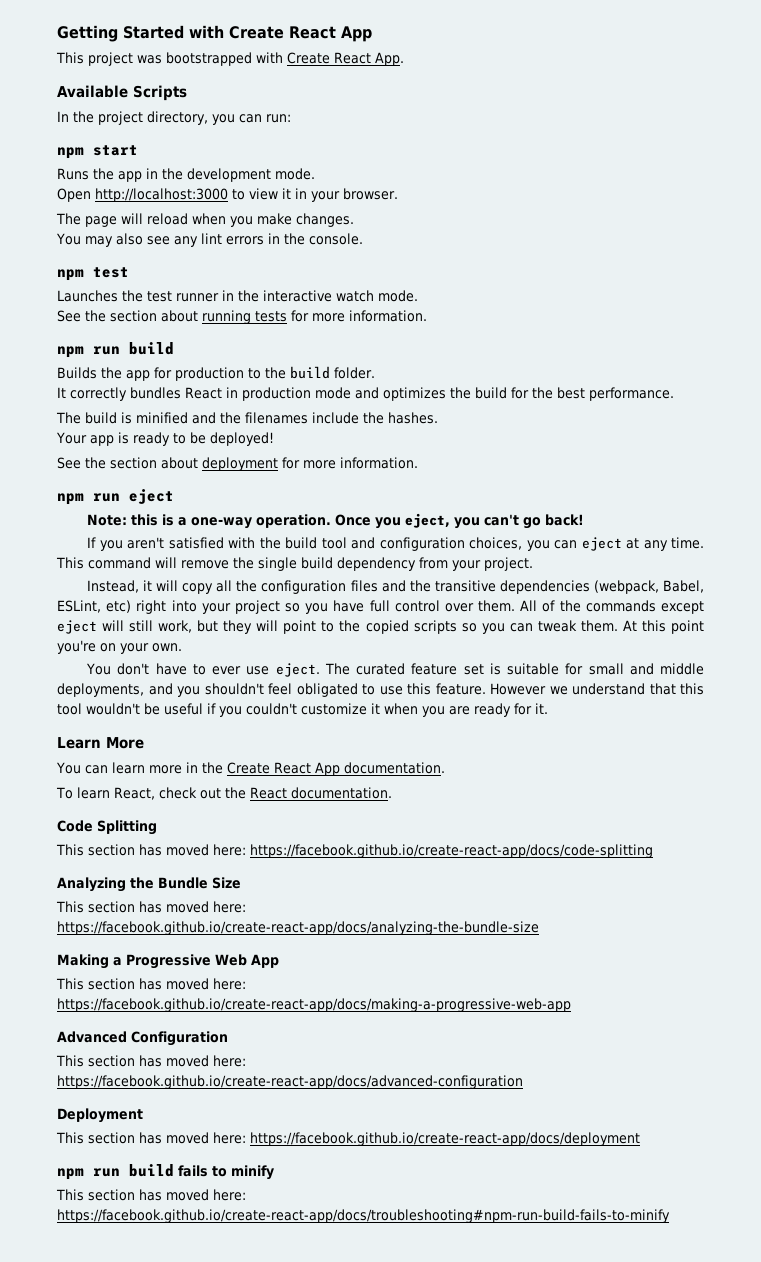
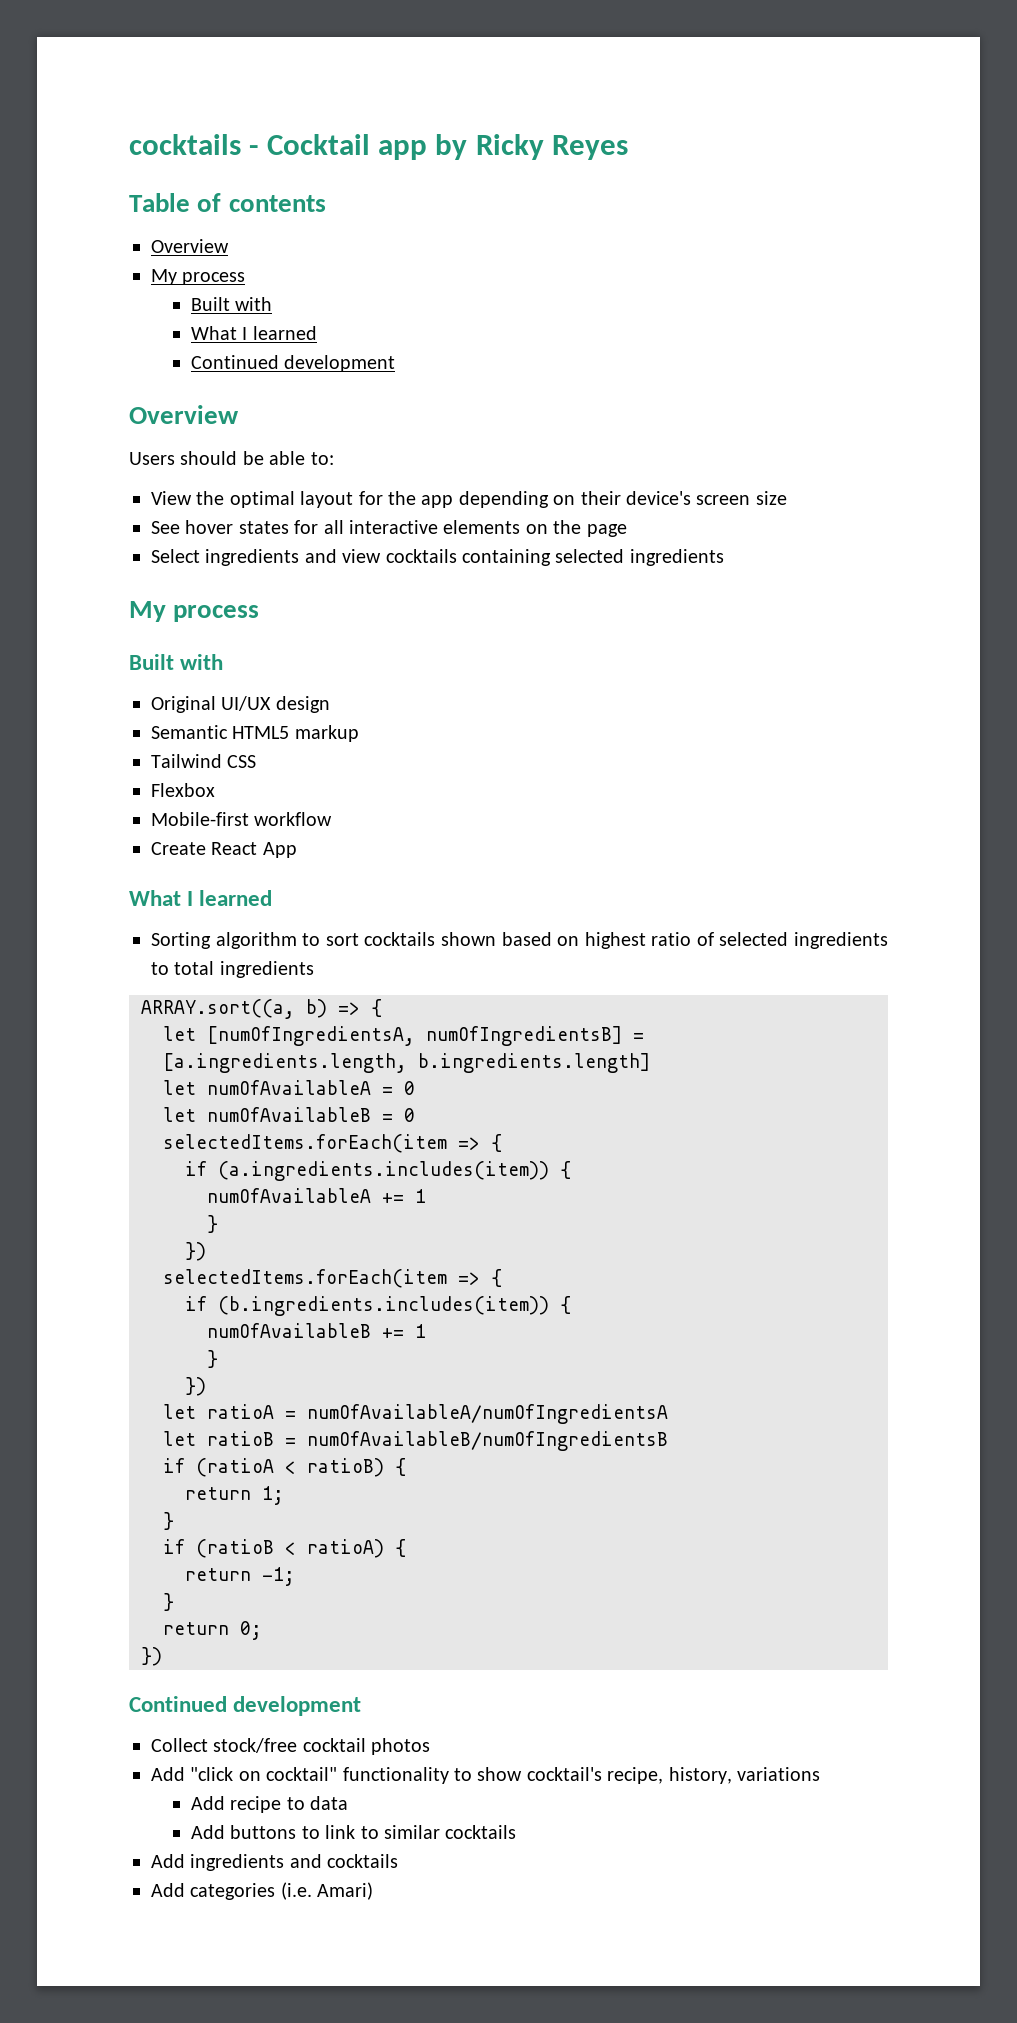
[57,25,372,42] [56,52,404,66] [57,85,187,101] [57,111,291,125] [57,145,138,159] [57,168,315,182] [57,188,398,202] [56,213,354,227] [56,233,363,247] [57,267,129,281] [57,290,418,302] [57,310,427,324] [57,342,174,358] [57,366,375,381] [57,387,674,401] [56,412,438,424] [56,432,274,446] [57,457,418,471] [57,489,174,505] [87,513,585,529] [87,537,704,551] [56,557,533,571] [87,580,704,594] [57,600,704,614] [57,620,704,634] [57,640,182,654] [86,663,704,677] [57,683,704,697] [57,703,548,717] [57,737,144,749] [56,762,445,776] [56,787,392,800] [57,820,157,835] [56,844,653,858] [57,877,241,892] [56,901,246,913] [57,921,539,935] [57,954,279,969] [56,978,246,990] [57,998,571,1012] [57,1031,228,1046] [56,1055,246,1067] [57,1075,523,1089] [57,1108,143,1123] [56,1132,640,1146] [57,1164,274,1180] [56,1189,246,1201] [57,1209,670,1223] Getting Started with Create React App // This project was bootstrapped with Create React App. // Available Scripts // In the project directory, you can run: // npm start // Runs the app in the development mode. // Open http://localhost:3000 to view it in your browser. // The page will reload when you make changes. // You may also see any lint errors in the console. // npm test // Launches the test runner in the interactive watch mode. // See the section about running tests for more information. // npm run build // Builds the app for production to the build folder. // It correctly bundles React in production mode and optimizes the build for the best performance. // The build is minified and the filenames include the hashes. // Your app is ready to be deployed! // See the section about deployment for more information. // npm run eject // Note: this is a one-way operation. Once you eject, you can't go back! // If you aren't satisfied with the build tool and configuration choices, you can eject at any time. This command will remove the single build dependency from your project. // Instead, it will copy all the configuration files and the transitive dependencies (webpack, Babel, ESLint, etc) right into your project so you have full control over them. All of the commands except eject will still work, but they will point to the copied scripts so you can tweak them. At this point you're on your own. // You don't have to ever use eject. The curated feature set is suitable for small and middle deployments, and you shouldn't feel obligated to use this feature. However we understand that this tool wouldn't be useful if you couldn't customize it when you are ready for it. // Learn More // You can learn more in the Create React App documentation. // To learn React, check out the React documentation. // Code Splitting // This section has moved here: https://facebook.github.io/create-react-app/docs/code-splitting // Analyzing the Bundle Size // This section has moved here: https://facebook.github.io/create-react-app/docs/analyzing-the-bundle-size // Making a Progressive Web App // This section has moved here: https://facebook.github.io/create-react-app/docs/making-a-progressive-web-app // Advanced Configuration // This section has moved here: https://facebook.github.io/create-react-app/docs/advanced-configuration // Deployment // This section has moved here: https://facebook.github.io/create-react-app/docs/deployment // npm run build fails to minify // This section has moved here: https://facebook.github.io/create-react-app/docs/troubleshooting#npm-run-build-fails-to-minify -> [129,134,629,160] [129,193,326,212] [151,239,229,253] [151,269,246,285] [190,297,273,311] [190,326,317,340] [190,355,396,372] [129,405,239,424] [129,451,334,465] [151,491,787,508] [151,520,627,537] [151,549,724,566] [129,601,260,622] [129,654,224,670] [151,696,330,713] [151,725,359,742] [151,754,257,768] [151,783,215,797] [151,812,333,826] [151,842,297,858] [129,890,273,906] [151,932,888,949] [151,961,314,978] [141,999,382,1019] [163,1026,644,1046] [163,1053,650,1073] [163,1080,415,1095] [163,1107,415,1122] [163,1134,502,1153] [185,1161,571,1181] [207,1188,426,1203] [207,1215,218,1233] [185,1242,206,1261] [163,1269,502,1288] [185,1296,571,1316] [207,1323,426,1338] [207,1350,218,1368] [185,1377,206,1396] [163,1404,668,1424] [163,1431,668,1451] [163,1458,406,1477] [185,1486,284,1505] [163,1512,174,1530] [163,1539,406,1558] [185,1567,295,1586] [163,1593,174,1611] [163,1621,262,1640] [141,1647,162,1666] [129,1696,362,1716] [151,1738,431,1755] [151,1767,820,1784] [190,1796,349,1813] [190,1825,517,1839] [151,1854,399,1871] [151,1882,374,1900] cocktails - Cocktail app by Ricky Reyes // Table of contents // Overview // My process // Built with // What I learned // Continued development // Overview // Users should be able to: // View the optimal layout for the app depending on their device's screen size // See hover states for all interactive elements on the page // Select ingredients and view cocktails containing selected ingredients // My process // Built with // Original UI/UX design // Semantic HTML5 markup // Tailwind CSS // Flexbox // Mobile-first workflow // Create React App // What I learned // Sorting algorithm to sort cocktails shown based on highest ratio of selected ingredients to total ingredients // ARRAY.sort((a, b) => { // let [numOfIngredientsA, numOfIngredientsB] = [a.ingredients.length, b.ingredients.length] // let numOfAvailableA = 0 // let numOfAvailableB = 0 // selectedItems.forEach(item => { // if (a.ingredients.includes(item)) { // numOfAvailableA += 1 // } // }) // selectedItems.forEach(item => { // if (b.ingredients.includes(item)) { // numOfAvailableB += 1 // } // }) // let ratioA = numOfAvailableA/numOfIngredientsA // let ratioB = numOfAvailableB/numOfIngredientsB // if (ratioA < ratioB) { // return 1; // } // if (ratioB < ratioA) { // return -1; // } // return 0; // }) // Continued development // Collect stock/free cocktail photos // Add "click on cocktail" functionality to show cocktail's recipe, history, variations // Add recipe to data // Add buttons to link to similar cocktails // Add ingredients and cocktails // Add categories (i.e. Amari)

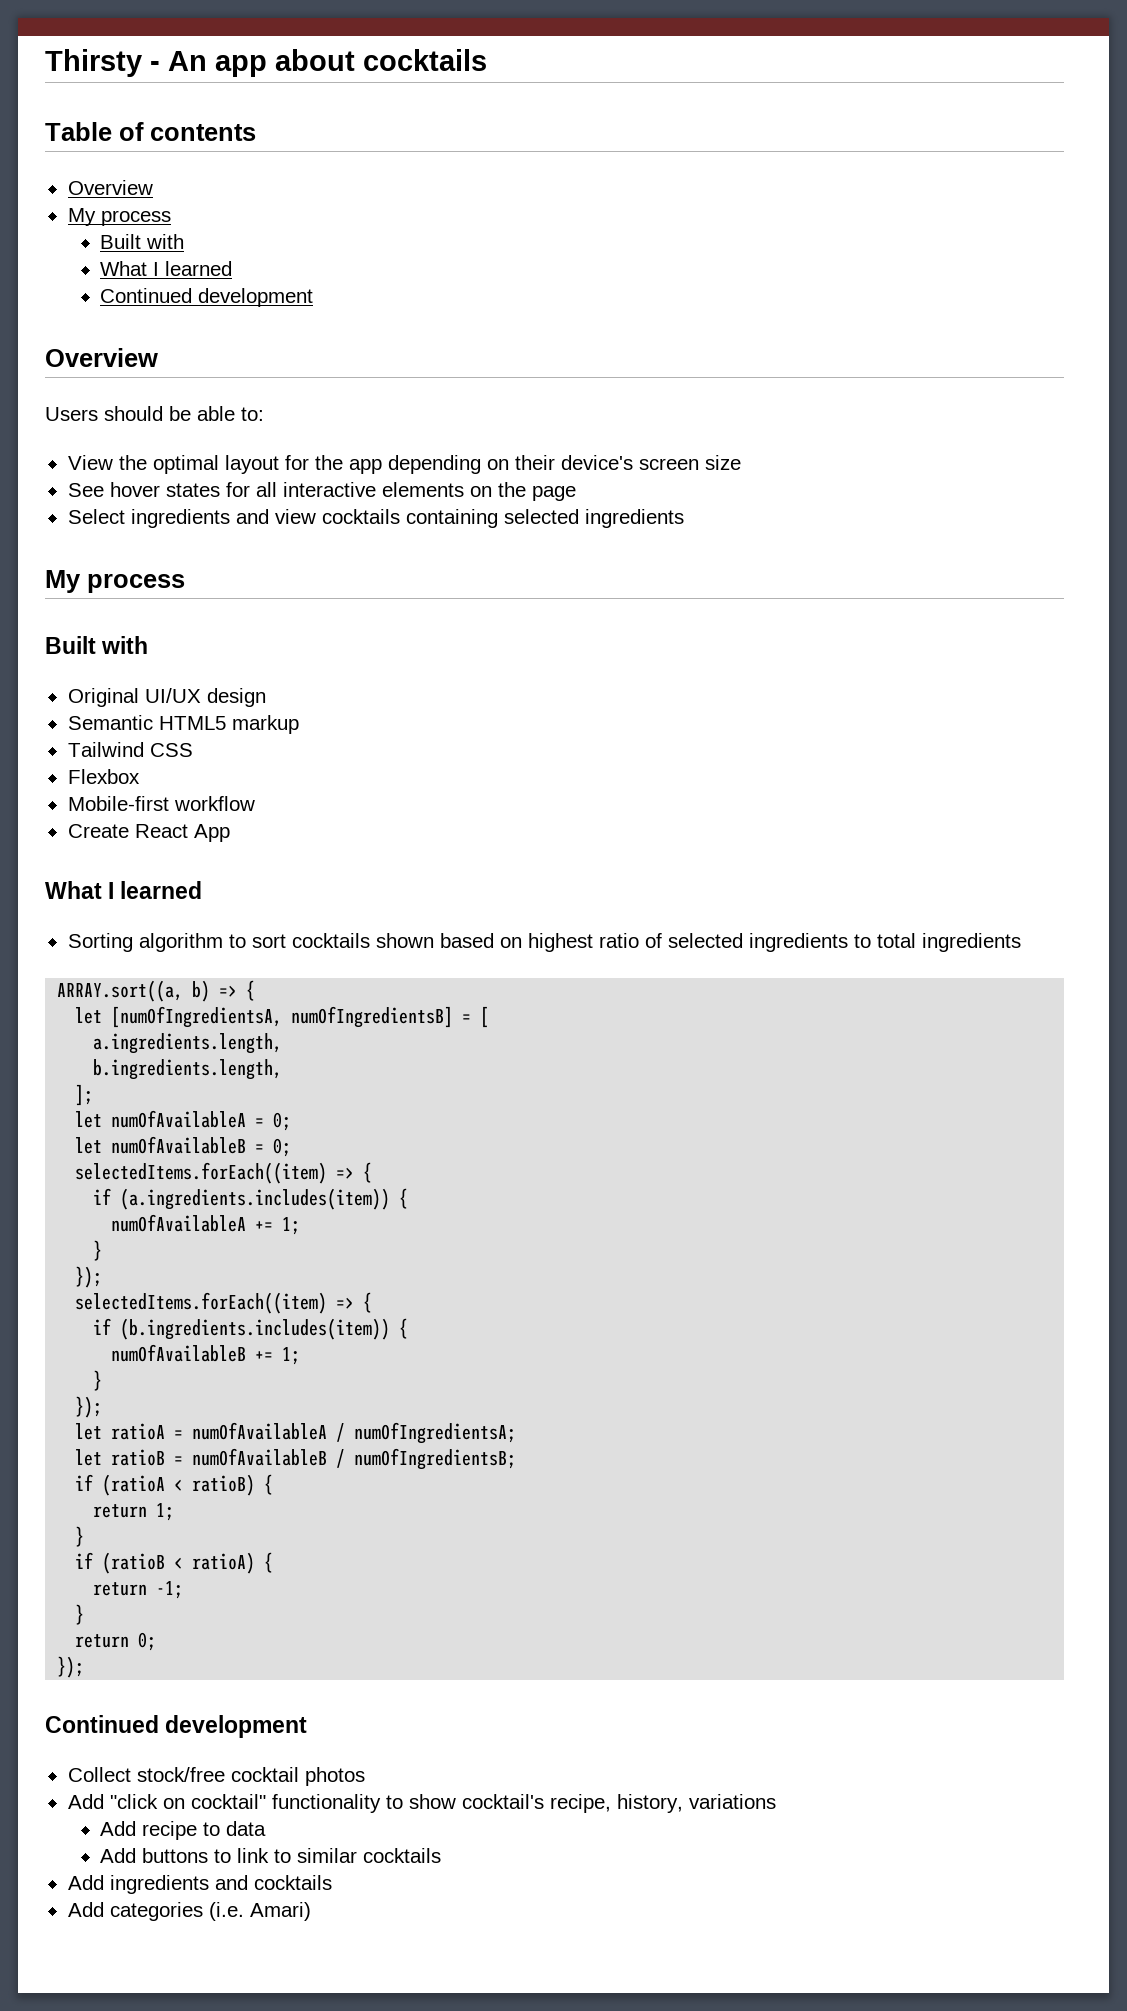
[129,134,629,160] cocktails - Cocktail app by Ricky Reyes -> [45,49,487,77] Thirsty - An app about cocktails
[163,1053,650,1073] [a.ingredients.length, b.ingredients.length] -> [480,1006,490,1028] [93,1033,283,1054] [93,1059,283,1080] [75,1084,94,1106] [ // a.ingredients.length, // b.ingredients.length, // ];
[404,1081,415,1095] 0 -> [273,1112,292,1131] 0;
[404,1108,415,1122] [163,1134,447,1153] 0 // selectedItems.forEach(item -> [273,1138,292,1157] [75,1162,328,1184] 0; // selectedItems.forEach((item)
[415,1189,426,1203] [207,1215,218,1233] [185,1242,206,1261] [163,1269,447,1288] 1 // } // }) // selectedItems.forEach(item -> [282,1217,301,1235] [93,1240,103,1261] [75,1266,103,1288] [75,1292,328,1314] 1; // } // }); // selectedItems.forEach((item)
[415,1324,426,1338] [207,1350,218,1368] [185,1377,206,1396] 1 // } // }) -> [282,1347,301,1365] [93,1370,103,1391] [75,1396,103,1418] 1; // } // });
[307,1404,668,1424] numOfAvailableA/numOfIngredientsA -> [192,1422,517,1444] numOfAvailableA / numOfIngredientsA;
[307,1431,668,1451] numOfAvailableB/numOfIngredientsB -> [192,1448,517,1470] numOfAvailableB / numOfIngredientsB;
[141,1647,162,1666] }) -> [57,1656,85,1678] });

